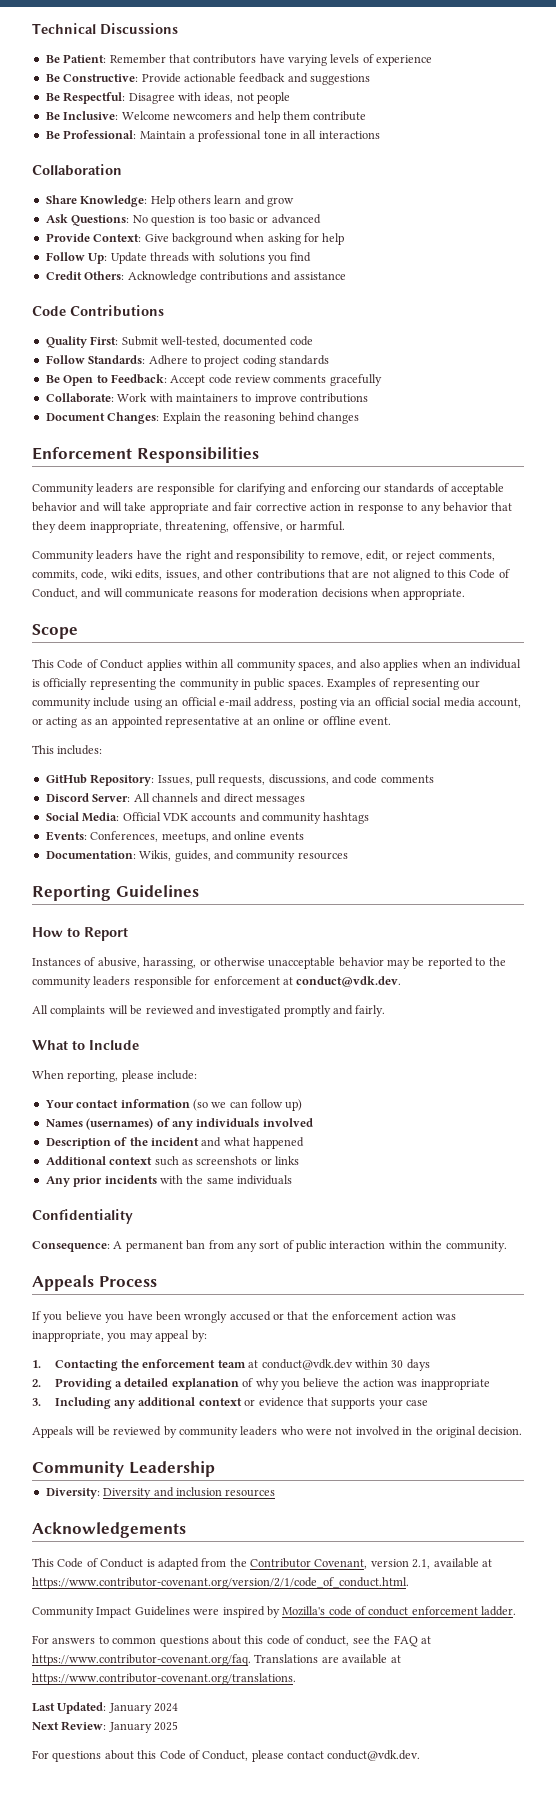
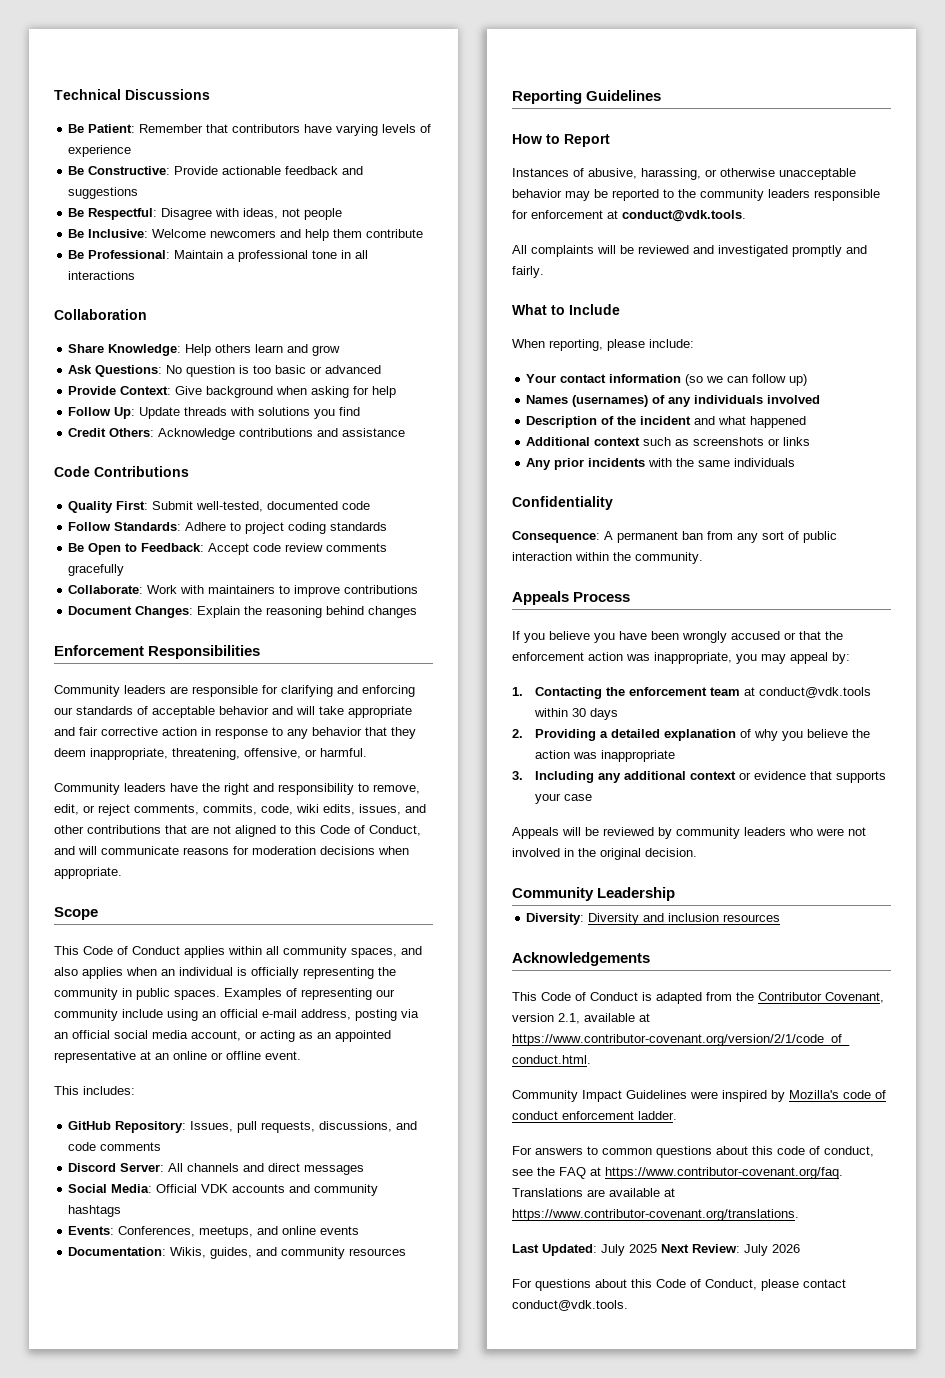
[296,976,402,987] conduct@vdk.dev. -> [622,210,746,222] conduct@vdk.tools.
[261,1359,353,1370] conduct@vdk.dev -> [759,687,872,698] conduct@vdk.tools
[108,1703,179,1714] [32,1721,179,1733] January 2024 // Next Review: January 2025 -> [601,1244,800,1256] July 2025 Next Review: July 2026
[327,1750,421,1761] conduct@vdk.dev. -> [512,1300,628,1311] conduct@vdk.tools.

